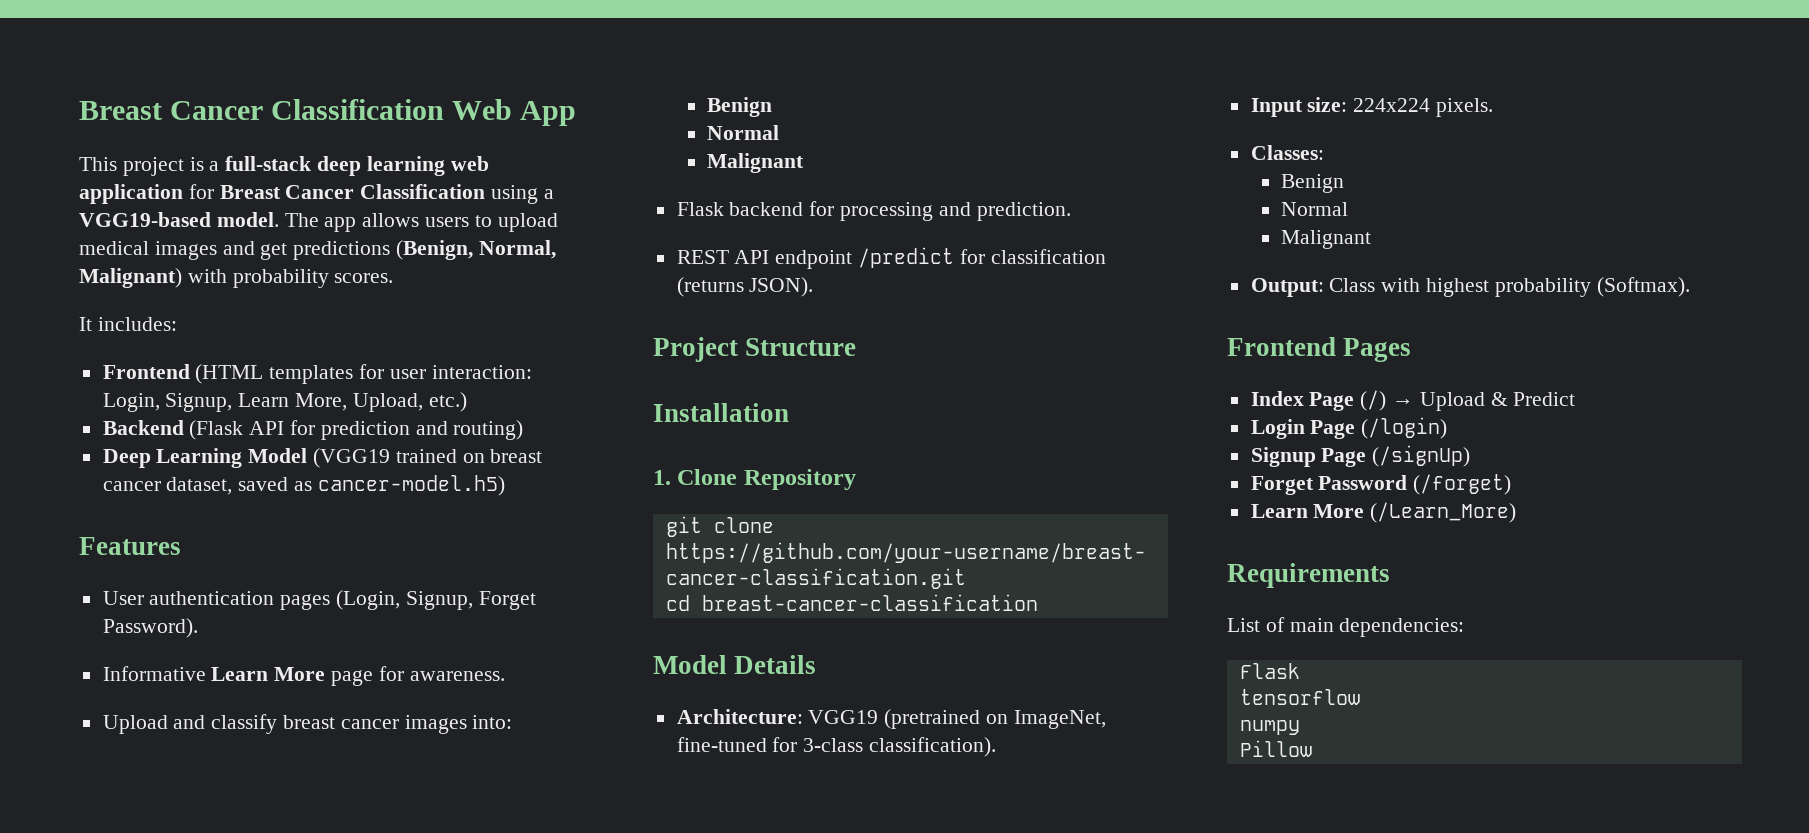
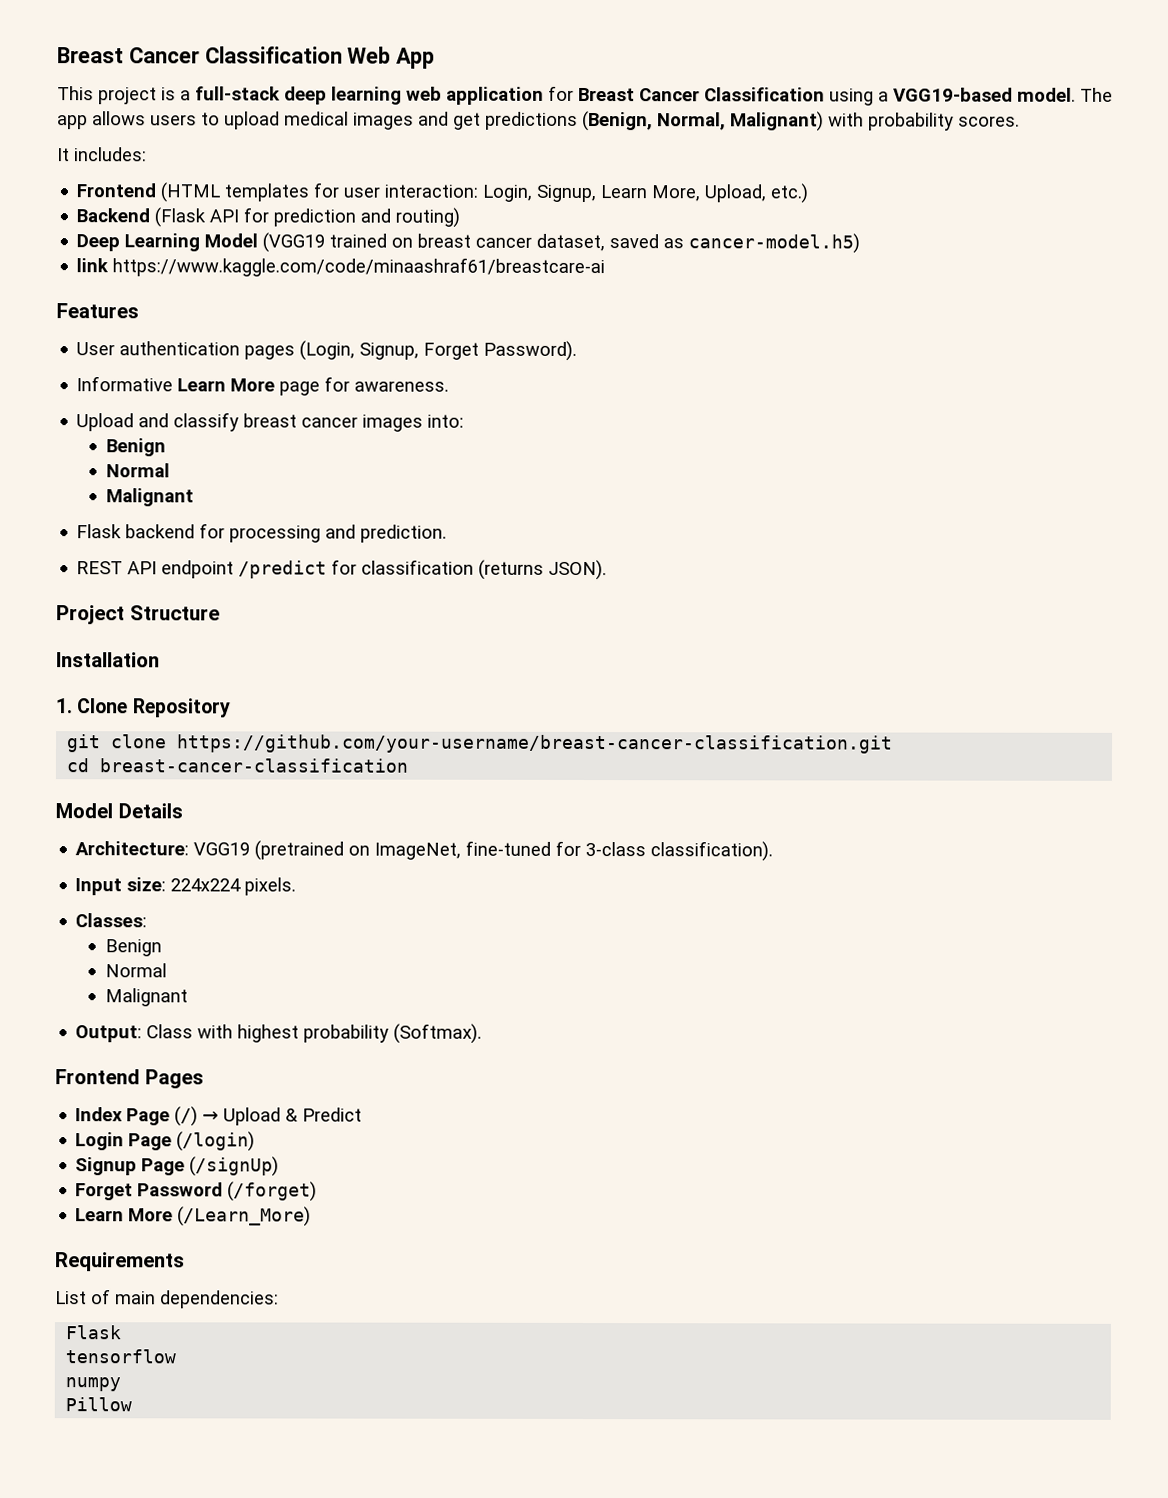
(505, 485) none -> [76,257,606,278] // link https://www.kaggle.com/code/minaashraf61/breastcare-ai

